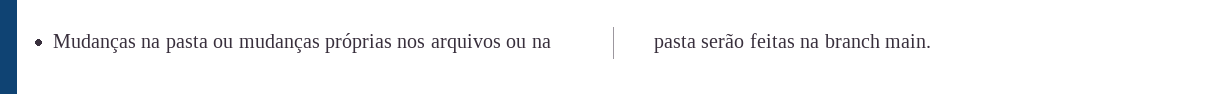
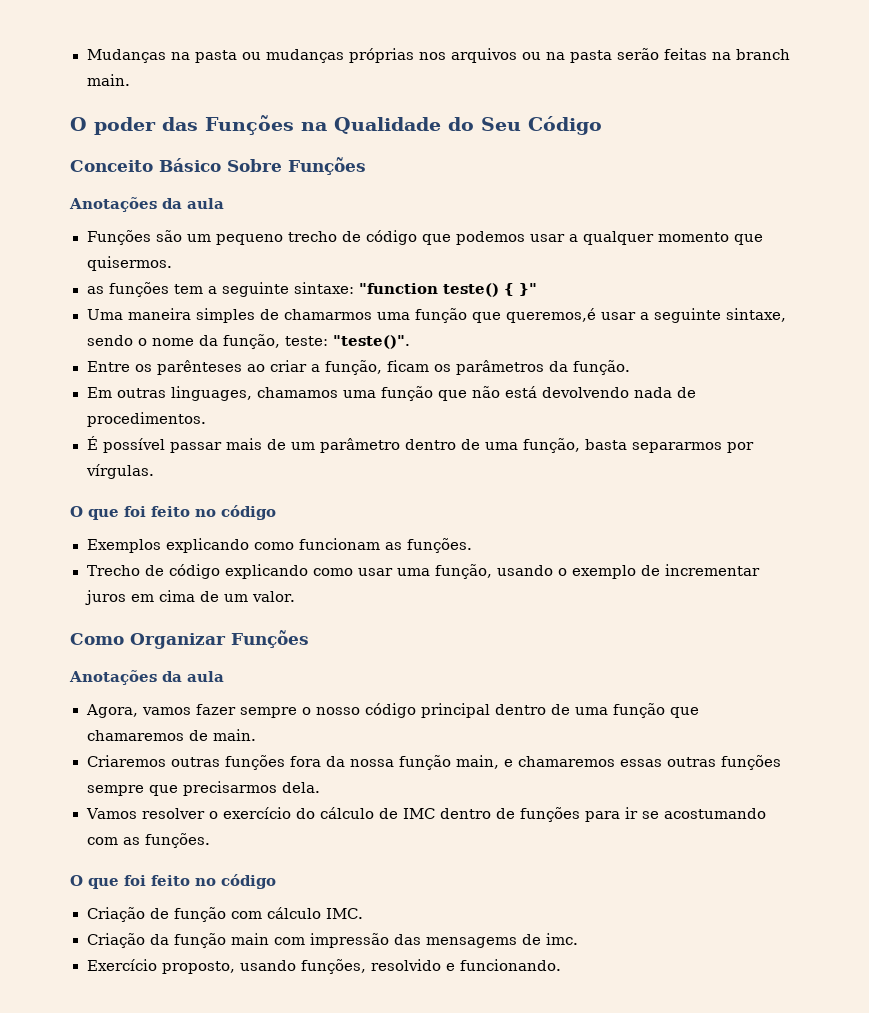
(931, 41) none -> [70,115,602,135] [70,157,366,175] [69,197,224,212] [86,230,763,245] [86,256,172,271] [86,282,537,297] [86,308,786,323] [86,334,410,349] [86,360,630,375] [86,386,696,401] [86,412,206,427] [86,436,754,453] [85,464,154,479] [70,505,276,520] [86,538,472,553] [86,564,760,579] [84,590,296,605] [70,630,309,649] [69,670,224,685] [85,703,699,718] [86,729,256,741] [86,755,781,770] [86,781,320,796] [85,807,767,822] [86,833,210,848] [70,874,276,889] [86,907,363,922] [86,933,578,948] [86,959,561,974] // O poder das Funções na Qualidade do Seu Código // Conceito Básico Sobre Funções // Anotações da aula // Funções são um pequeno trecho de código que podemos usar a qualquer momento que quisermos. // as funções tem a seguinte sintaxe: "function teste() { }" // Uma maneira simples de chamarmos uma função que queremos,é usar a seguinte sintaxe, sendo o nome da função, teste: "teste()". // Entre os parênteses ao criar a função, ficam os parâmetros da função. // Em outras linguages, chamamos uma função que não está devolvendo nada de procedimentos. // É possível passar mais de um parâmetro dentro de uma função, basta separarmos por vírgulas. // O que foi feito no código // Exemplos explicando como funcionam as funções. // Trecho de código explicando como usar uma função, usando o exemplo de incrementar juros em cima de um valor. // Como Organizar Funções // Anotações da aula // Agora, vamos fazer sempre o nosso código principal dentro de uma função que chamaremos de main. // Criaremos outras funções fora da nossa função main, e chamaremos essas outras funções sempre que precisarmos dela. // Vamos resolver o exercício do cálculo de IMC dentro de funções para ir se acostumando com as funções. // O que foi feito no código // Criação de função com cálculo IMC. // Criação da função main com impressão das mensagems de imc. // Exercício proposto, usando funções, resolvido e funcionando.

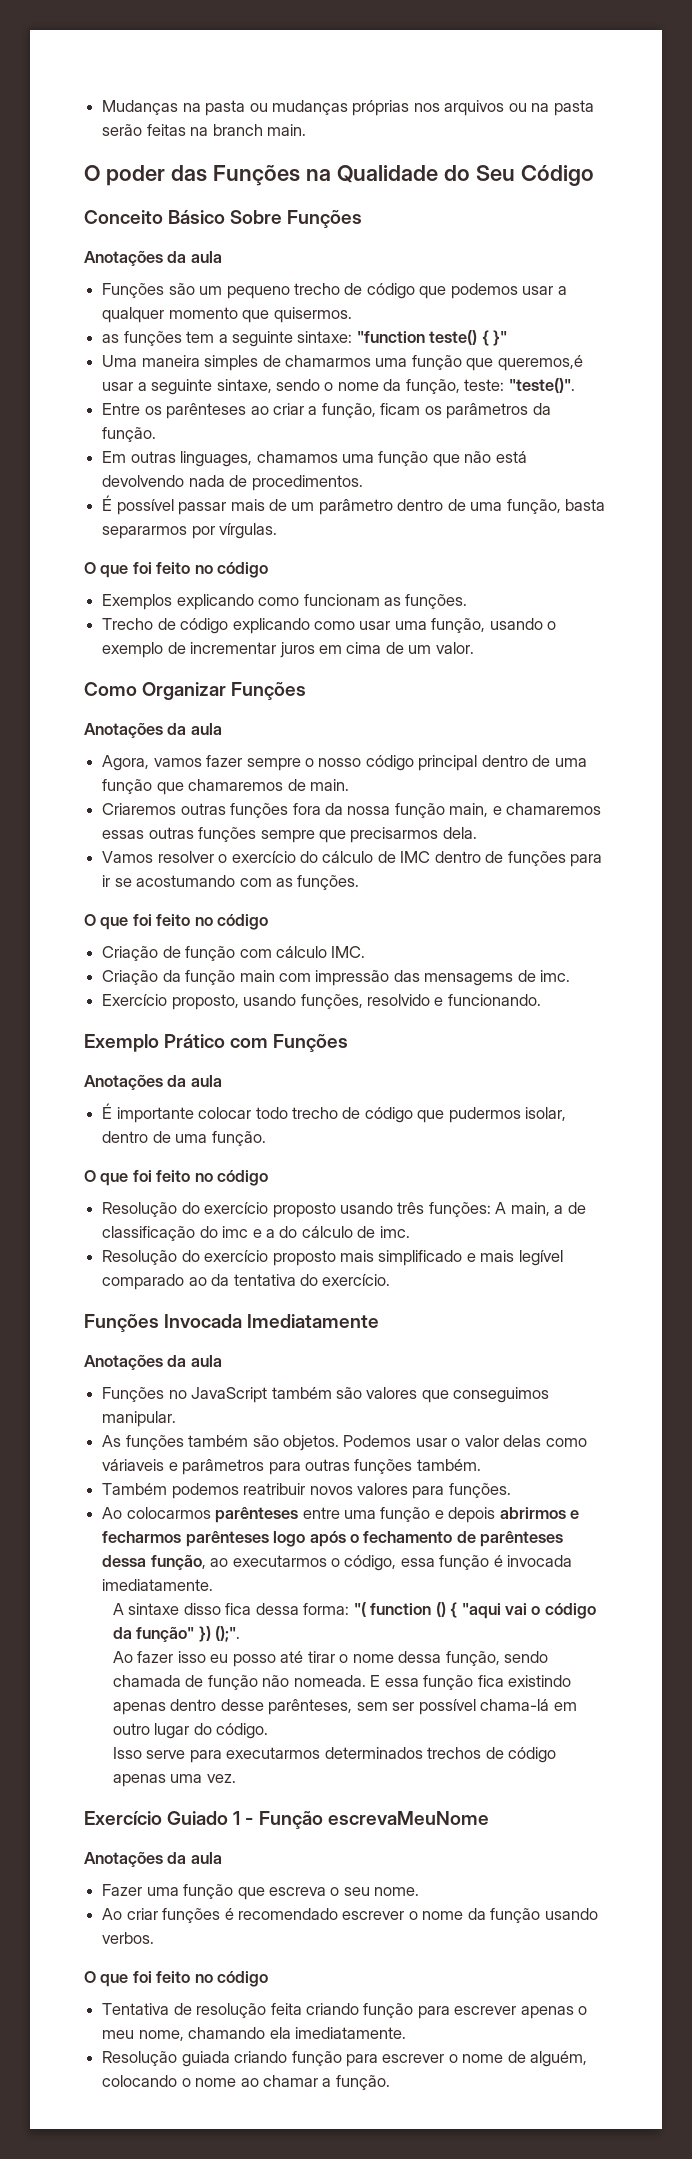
(561, 965) none -> [84,1034,349,1052] [84,1074,222,1090] [102,1103,567,1123] [102,1131,266,1146] [84,1170,269,1186] [102,1202,586,1218] [102,1226,410,1241] [102,1250,563,1266] [102,1274,391,1290] [84,1314,380,1332] [84,1354,222,1370] [102,1387,550,1403] [102,1411,177,1427] [102,1435,587,1451] [102,1459,481,1475] [102,1483,511,1499] [102,1507,580,1523] [102,1531,564,1547] [102,1554,573,1571] [102,1579,214,1591] [112,1602,596,1619] [112,1626,241,1642] [112,1651,549,1667] [112,1675,572,1690] [112,1699,577,1715] [112,1723,269,1739] [112,1747,557,1763] [112,1774,236,1787] [84,1811,489,1829] [84,1851,222,1867] [102,1884,420,1900] [102,1908,598,1923] [102,1932,155,1944] [84,1971,269,1987] [102,2003,588,2019] [102,2027,406,2041] [102,2051,588,2067] [102,2075,390,2090] // Exemplo Prático com Funções // Anotações da aula // É importante colocar todo trecho de código que pudermos isolar, dentro de uma função. // O que foi feito no código // Resolução do exercício proposto usando três funções: A main, a de classificação do imc e a do cálculo de imc. // Resolução do exercício proposto mais simplificado e mais legível comparado ao da tentativa do exercício. // Funções Invocada Imediatamente // Anotações da aula // Funções no JavaScript também são valores que conseguimos manipular. // As funções também são objetos. Podemos usar o valor delas como váriaveis e parâmetros para outras funções também. // Também podemos reatribuir novos valores para funções. // Ao colocarmos parênteses entre uma função e depois abrirmos e fecharmos parênteses logo após o fechamento de parênteses dessa função, ao executarmos o código, essa função é invocada imediatamente. // A sintaxe disso fica dessa forma: "( function () { "aqui vai o código da função" }) ();". // Ao fazer isso eu posso até tirar o nome dessa função, sendo chamada de função não nomeada. E essa função fica existindo apenas dentro desse parênteses, sem ser possível chama-lá em outro lugar do código. // Isso serve para executarmos determinados trechos de código apenas uma vez. // Exercício Guiado 1 - Função escrevaMeuNome // Anotações da aula // Fazer uma função que escreva o seu nome. // Ao criar funções é recomendado escrever o nome da função usando verbos. // O que foi feito no código // Tentativa de resolução feita criando função para escrever apenas o meu nome, chamando ela imediatamente. // Resolução guiada criando função para escrever o nome de alguém, colocando o nome ao chamar a função.

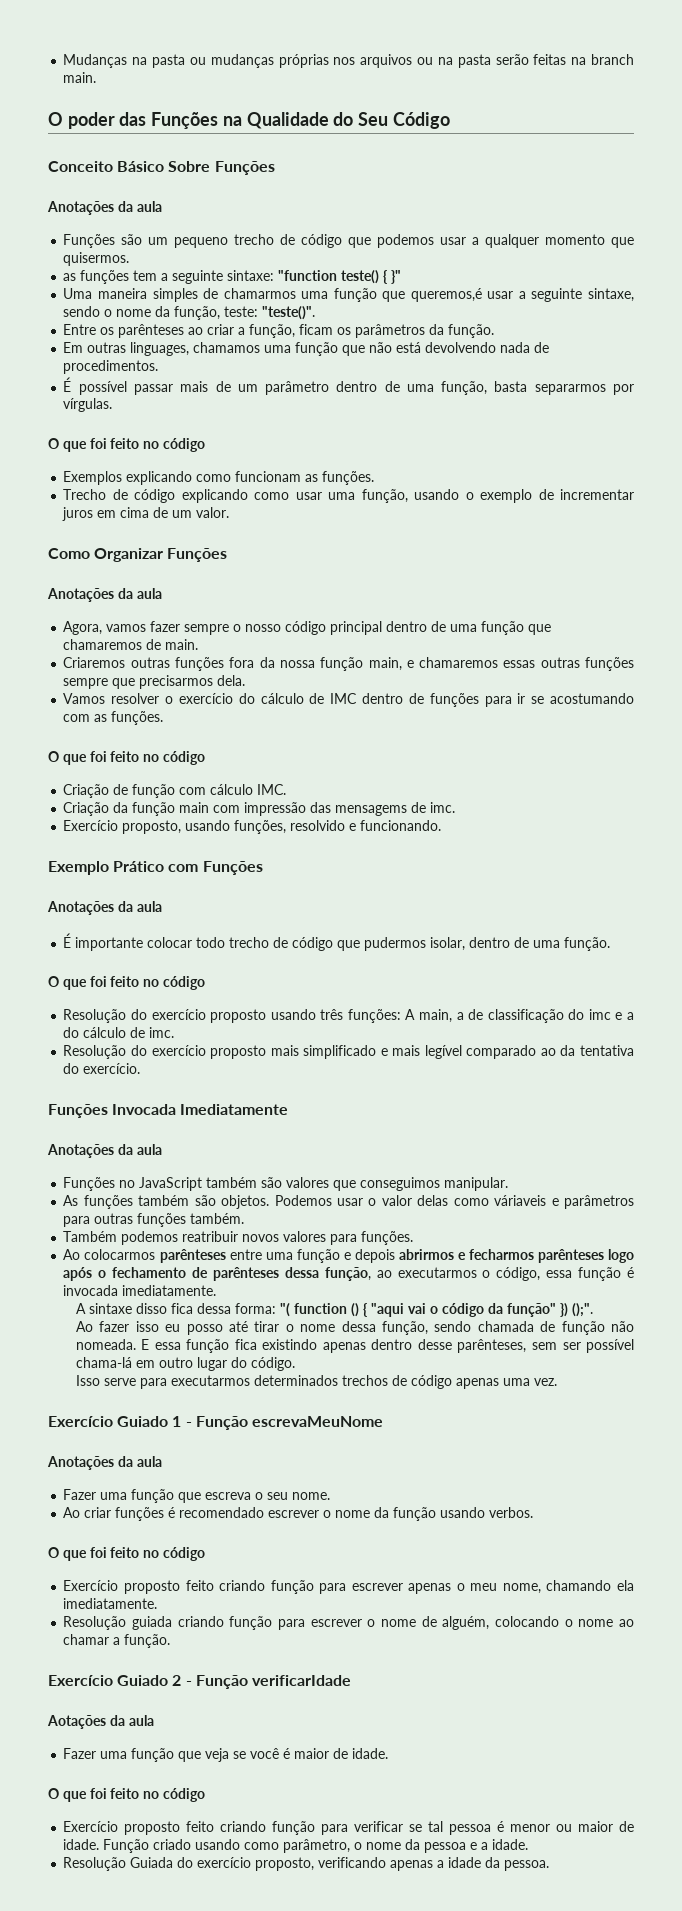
[102,2003,302,2018] Tentativa de resolução feita -> [63,1580,214,1594] Exercício proposto feito
(390, 2082) none -> [48,1675,351,1689] [47,1715,154,1729] [63,1748,389,1762] [48,1788,205,1802] [63,1821,634,1835] [63,1839,529,1853] [63,1857,550,1871] // Exercício Guiado 2 - Função verificarIdade // Aotações da aula // Fazer uma função que veja se você é maior de idade. // O que foi feito no código // Exercício proposto feito criando função para verificar se tal pessoa é menor ou maior de idade. Função criado usando como parâmetro, o nome da pessoa e a idade. // Resolução Guiada do exercício proposto, verificando apenas a idade da pessoa.

